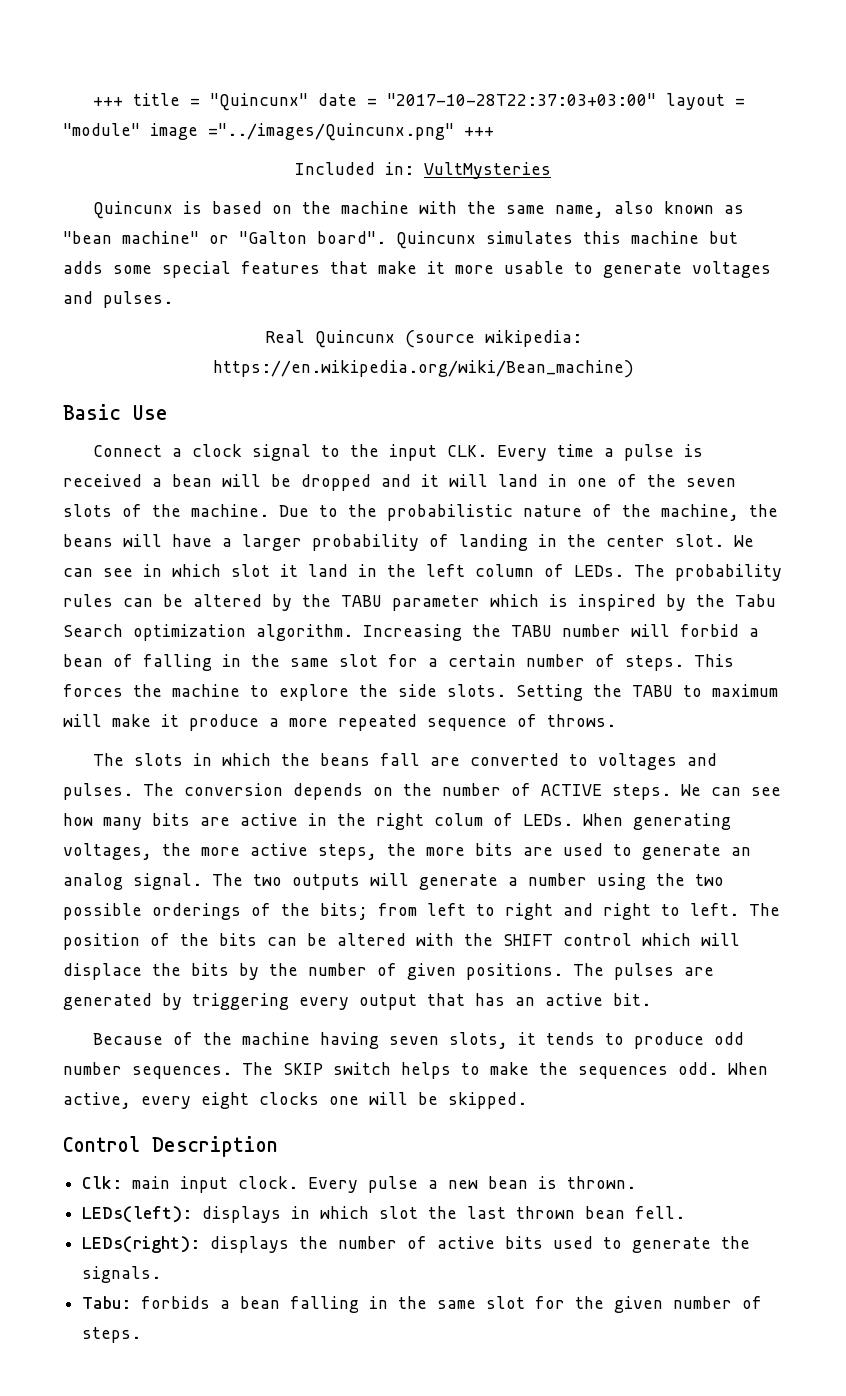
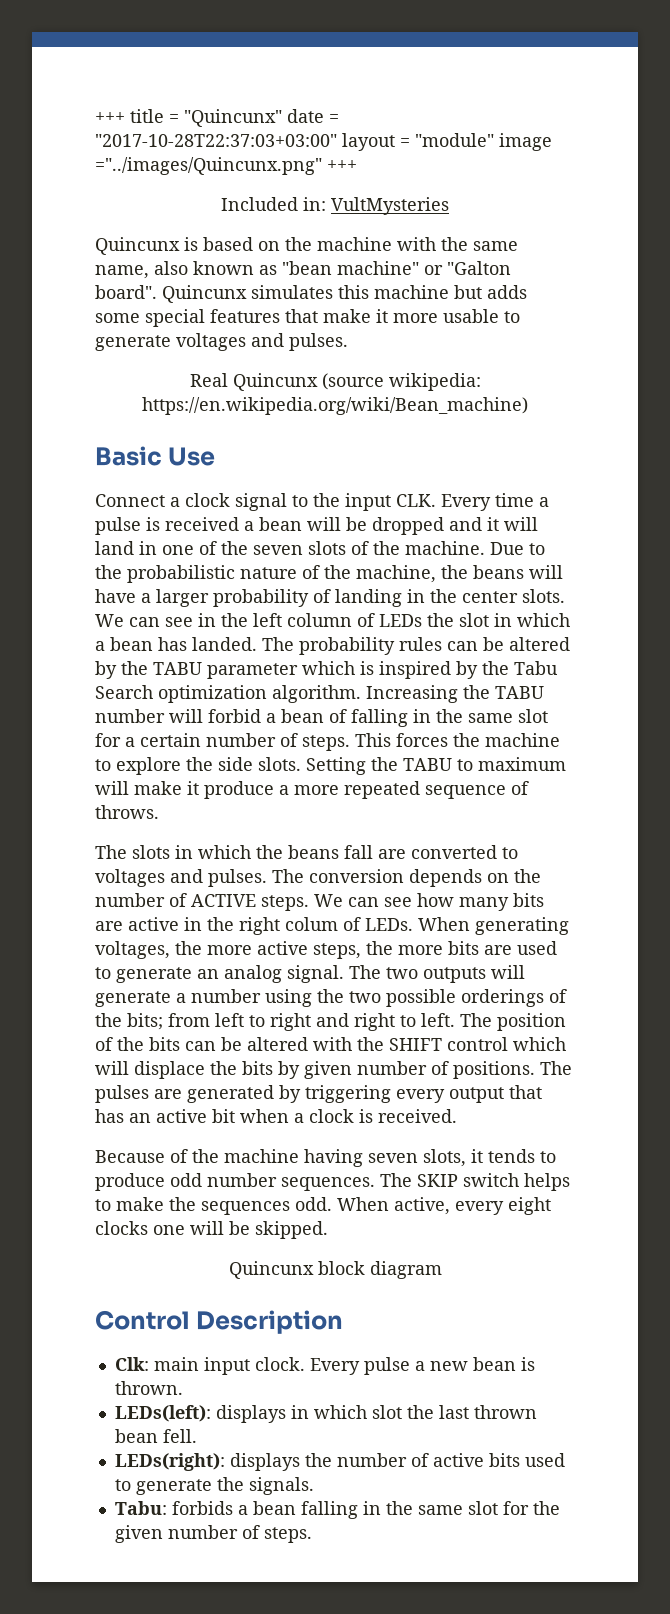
[675,534,724,547] slot. -> [522,589,565,603] slots.
[172,564,624,577] which slot it land in the left column of LEDs. -> [221,613,570,627] [95,637,257,651] the left column of LEDs the slot in which a bean has landed.
[269,963,456,980] the number of given -> [304,1061,449,1079] given number of
[613,993,651,1006] bit. -> [212,1109,457,1123] bit when a clock is received.
(527, 1100) none -> [228,1261,442,1279] // Quincunx block diagram

